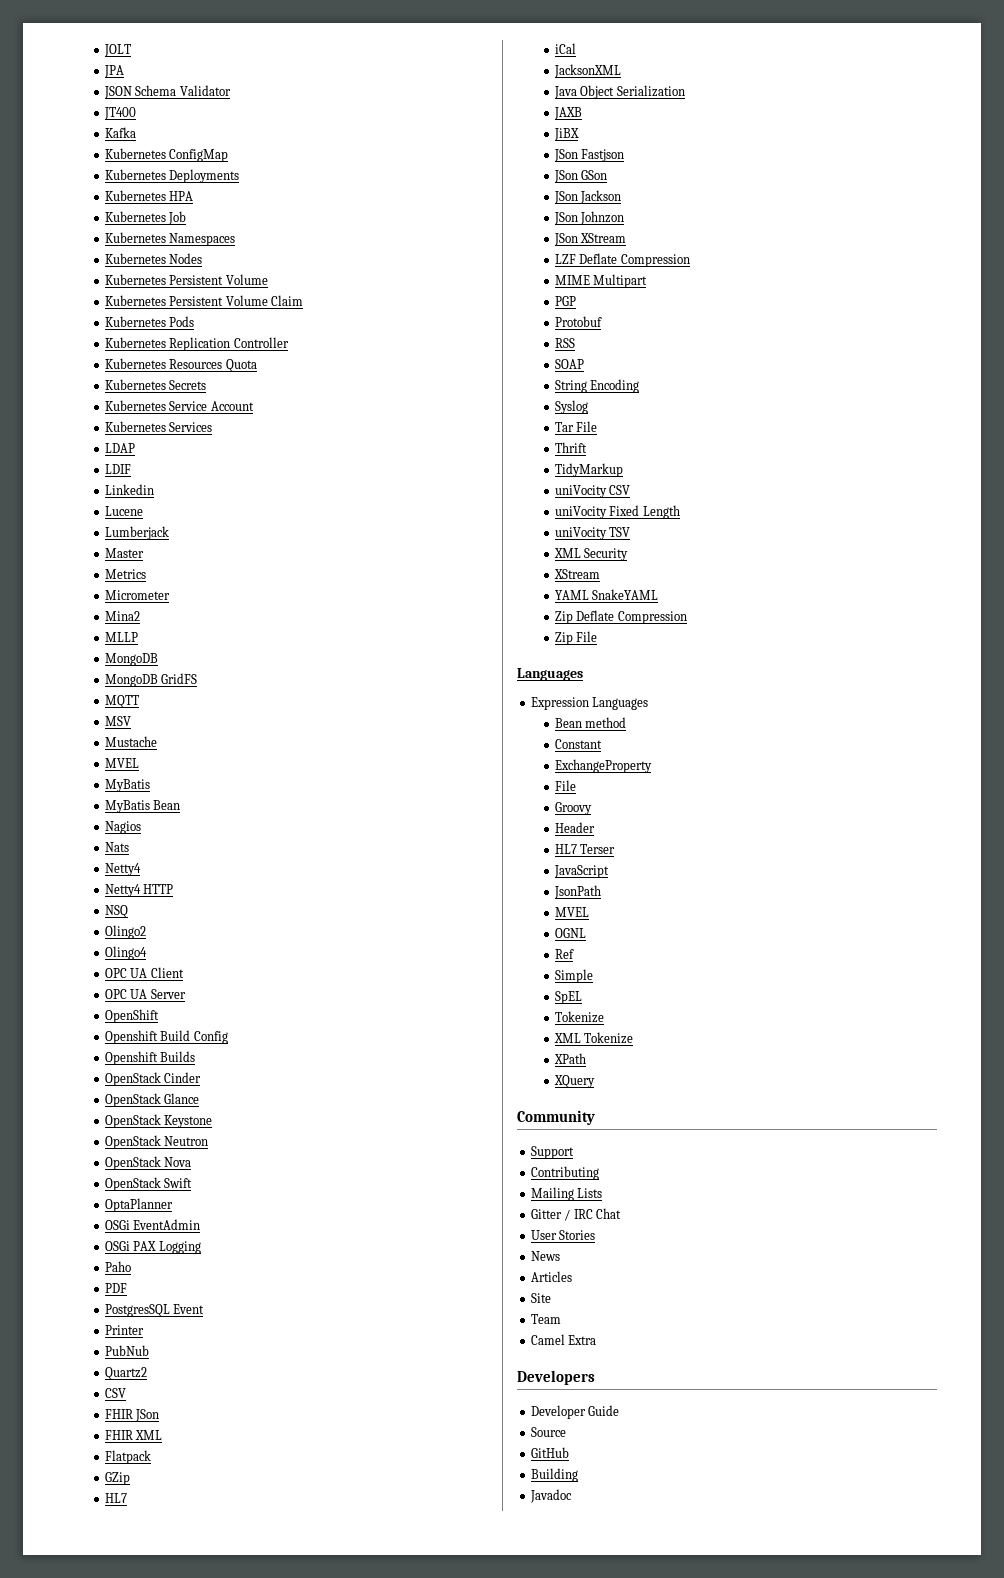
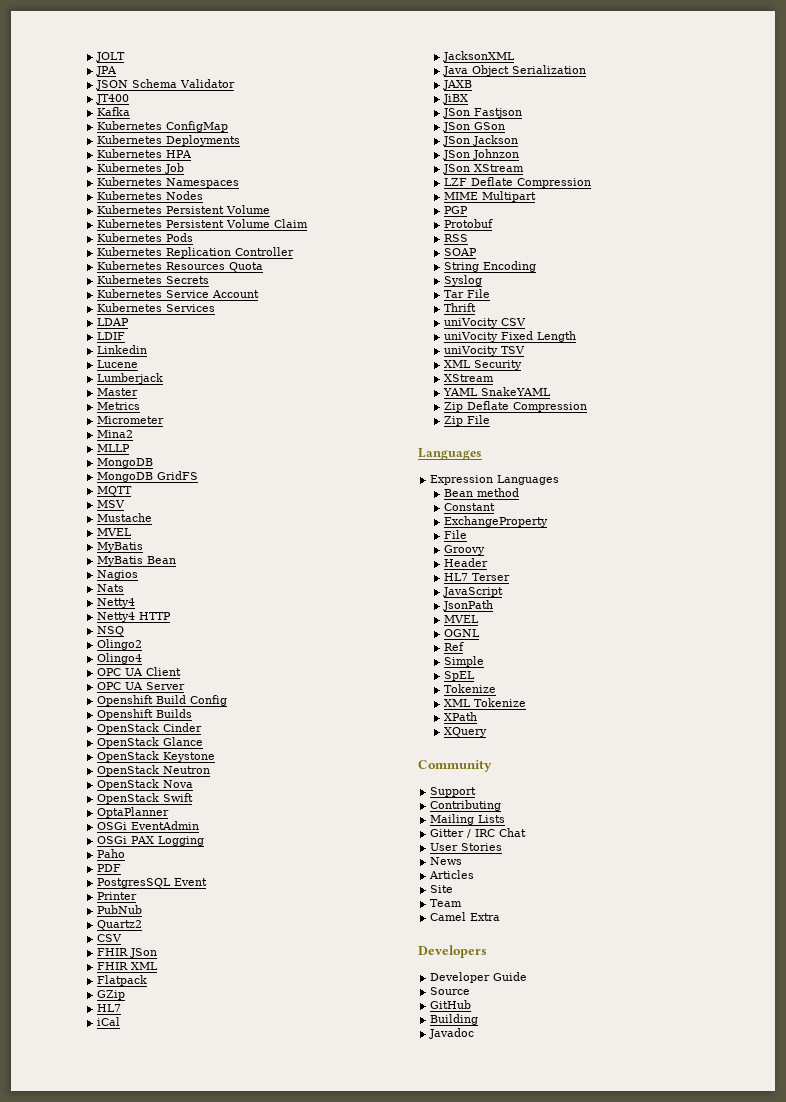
[104,1009,159,1023] // OpenShift -> (186, 686) none
[554,463,623,477] // TidyMarkup -> (477, 307) none

